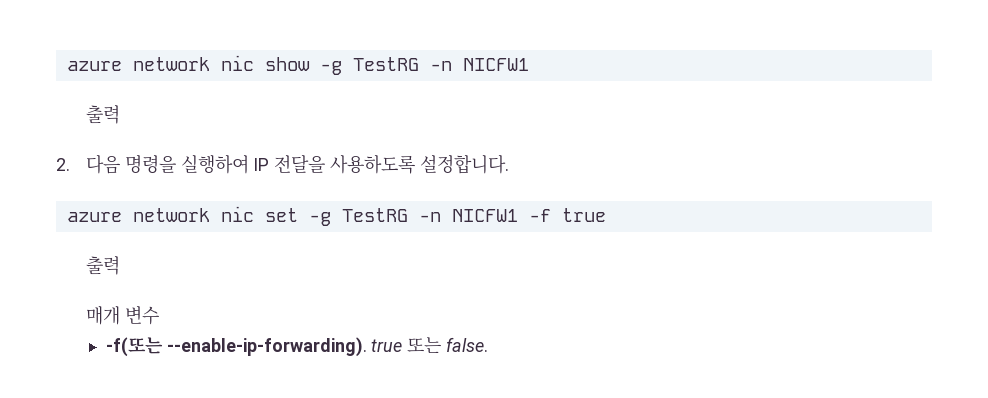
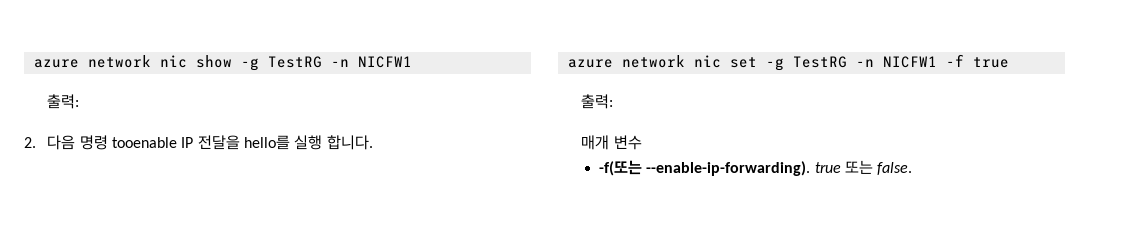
[85,105,120,124] 출력 -> [47,94,80,109] 출력:
[124,154,510,174] 명령을 실행하여 IP 전달을 사용하도록 설정합니다. -> [79,135,373,150] 명령 tooenable IP 전달을 hello를 실행 합니다.
[85,256,120,275] 출력 -> [581,94,614,109] 출력:

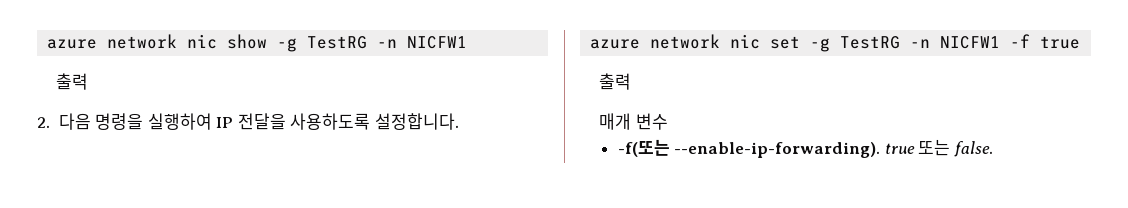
[47,94,80,109] 출력: -> [56,73,89,90] 출력
[79,135,373,150] 명령 tooenable IP 전달을 hello를 실행 합니다. -> [95,113,460,130] 명령을 실행하여 IP 전달을 사용하도록 설정합니다.
[581,94,614,109] 출력: -> [599,73,632,90] 출력

